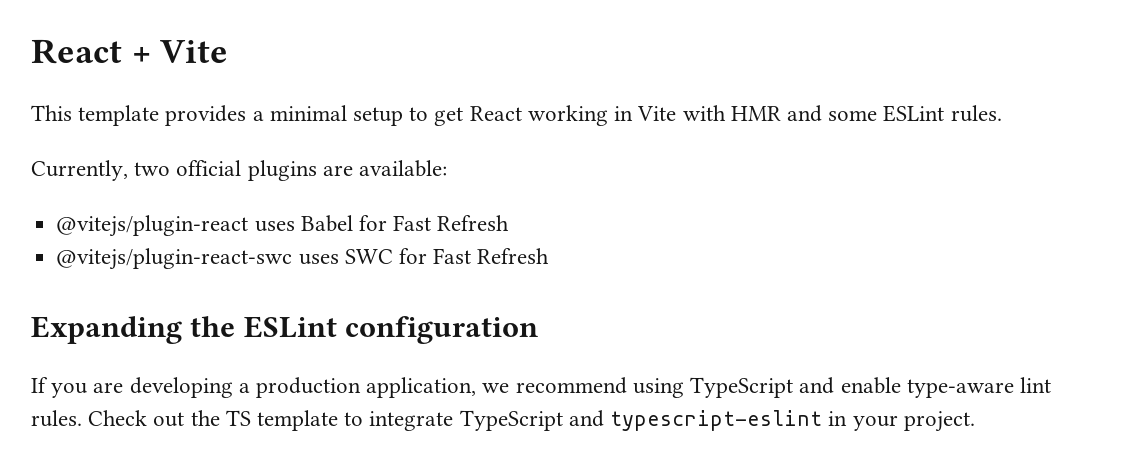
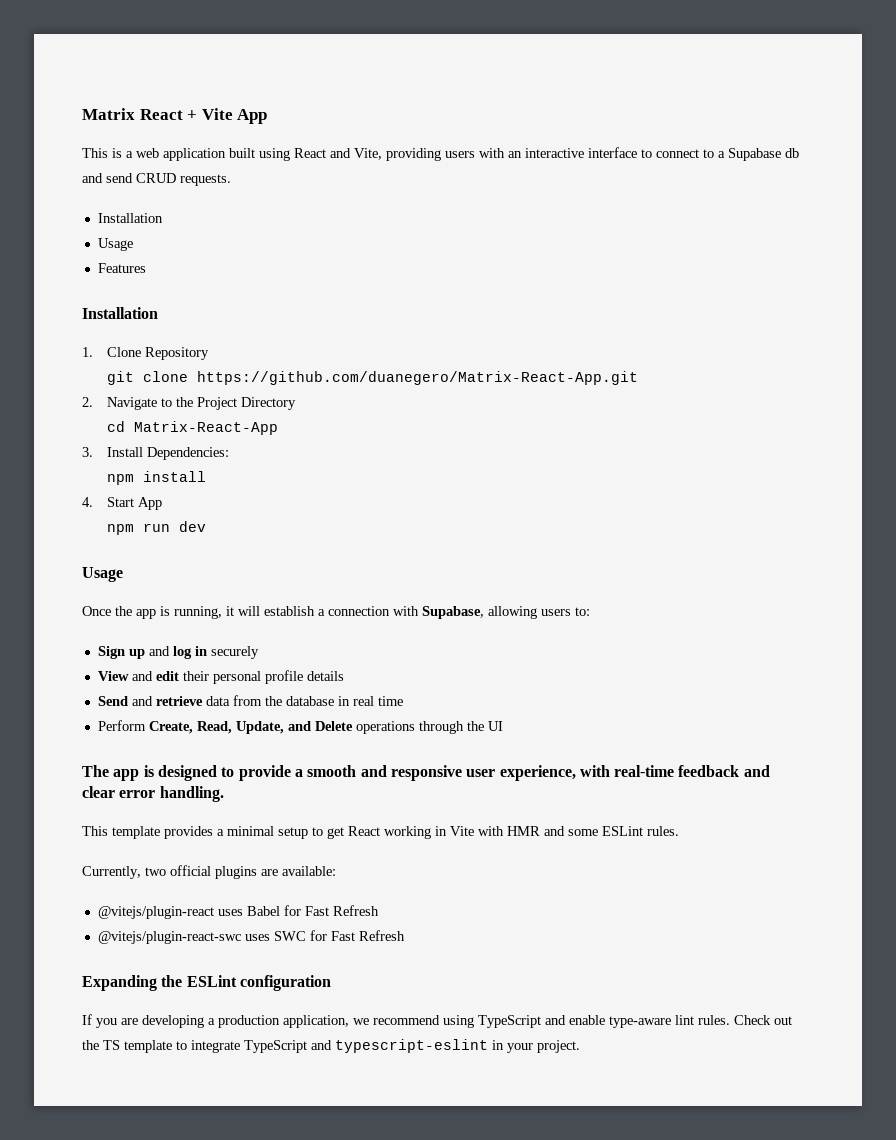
(31, 51) none -> [82,108,135,120] Matrix
(229, 51) none -> [237,109,268,124] [82,147,799,161] [82,173,231,186] [97,213,163,223] [97,238,133,251] [97,263,146,273] [82,307,158,319] [82,347,209,360] [106,371,638,385] [82,397,296,410] [106,421,278,435] [82,447,229,460] [106,471,206,485] [82,497,162,510] [106,521,206,535] [82,567,123,582] [82,606,590,619] [97,646,259,659] [97,670,344,684] [97,695,403,706] [97,720,503,734] [82,765,770,781] [82,786,224,802] App // This is a web application built using React and Vite, providing users with an interactive interface to connect to a Supabase db and send CRUD requests. // Installation // Usage // Features // Installation // 1. Clone Repository // git clone https://github.com/duanegero/Matrix-React-App.git // 2. Navigate to the Project Directory // cd Matrix-React-App // 3. Install Dependencies: // npm install // 4. Start App // npm run dev // Usage // Once the app is running, it will establish a connection with Supabase, allowing users to: // Sign up and log in securely // View and edit their personal profile details // Send and retrieve data from the database in real time // Perform Create, Read, Update, and Delete operations through the UI // The app is designed to provide a smooth and responsive user experience, with real-time feedback and clear error handling.

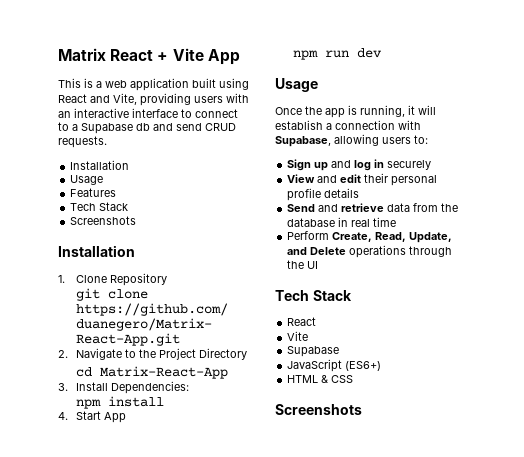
(146, 268) none -> [70,202,129,211] [70,216,137,225] // Tech Stack // Screenshots
[82,765,770,781] [82,786,224,802] [82,826,679,839] [82,865,336,879] [97,905,379,919] [97,930,405,944] [82,975,331,991] [82,1014,792,1028] [82,1039,580,1053] The app is designed to provide a smooth and responsive user experience, with real-time feedback and clear error handling. // This template provides a minimal setup to get React working in Vite with HMR and some ESLint rules. // Currently, two official plugins are available: // @vitejs/plugin-react uses Babel for Fast Refresh // @vitejs/plugin-react-swc uses SWC for Fast Refresh // Expanding the ESLint configuration // If you are developing a production application, we recommend using TypeScript and enable type-aware lint rules. Check out the TS template to integrate TypeScript and typescript-eslint in your project. -> [275,290,352,301] [287,317,317,326] [287,331,309,341] [287,346,340,357] [287,359,382,372] [287,375,354,383] [275,404,362,415] Tech Stack // React // Vite // Supabase // JavaScript (ES6+) // HTML & CSS // Screenshots

